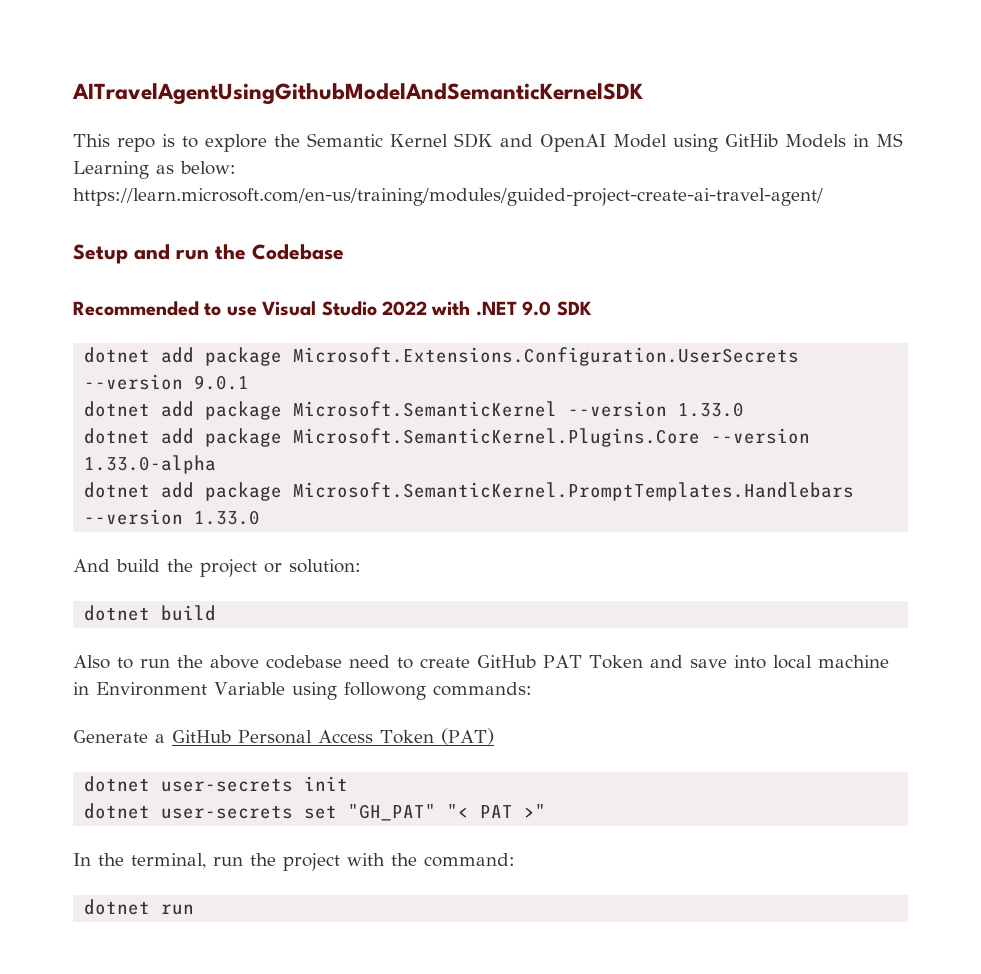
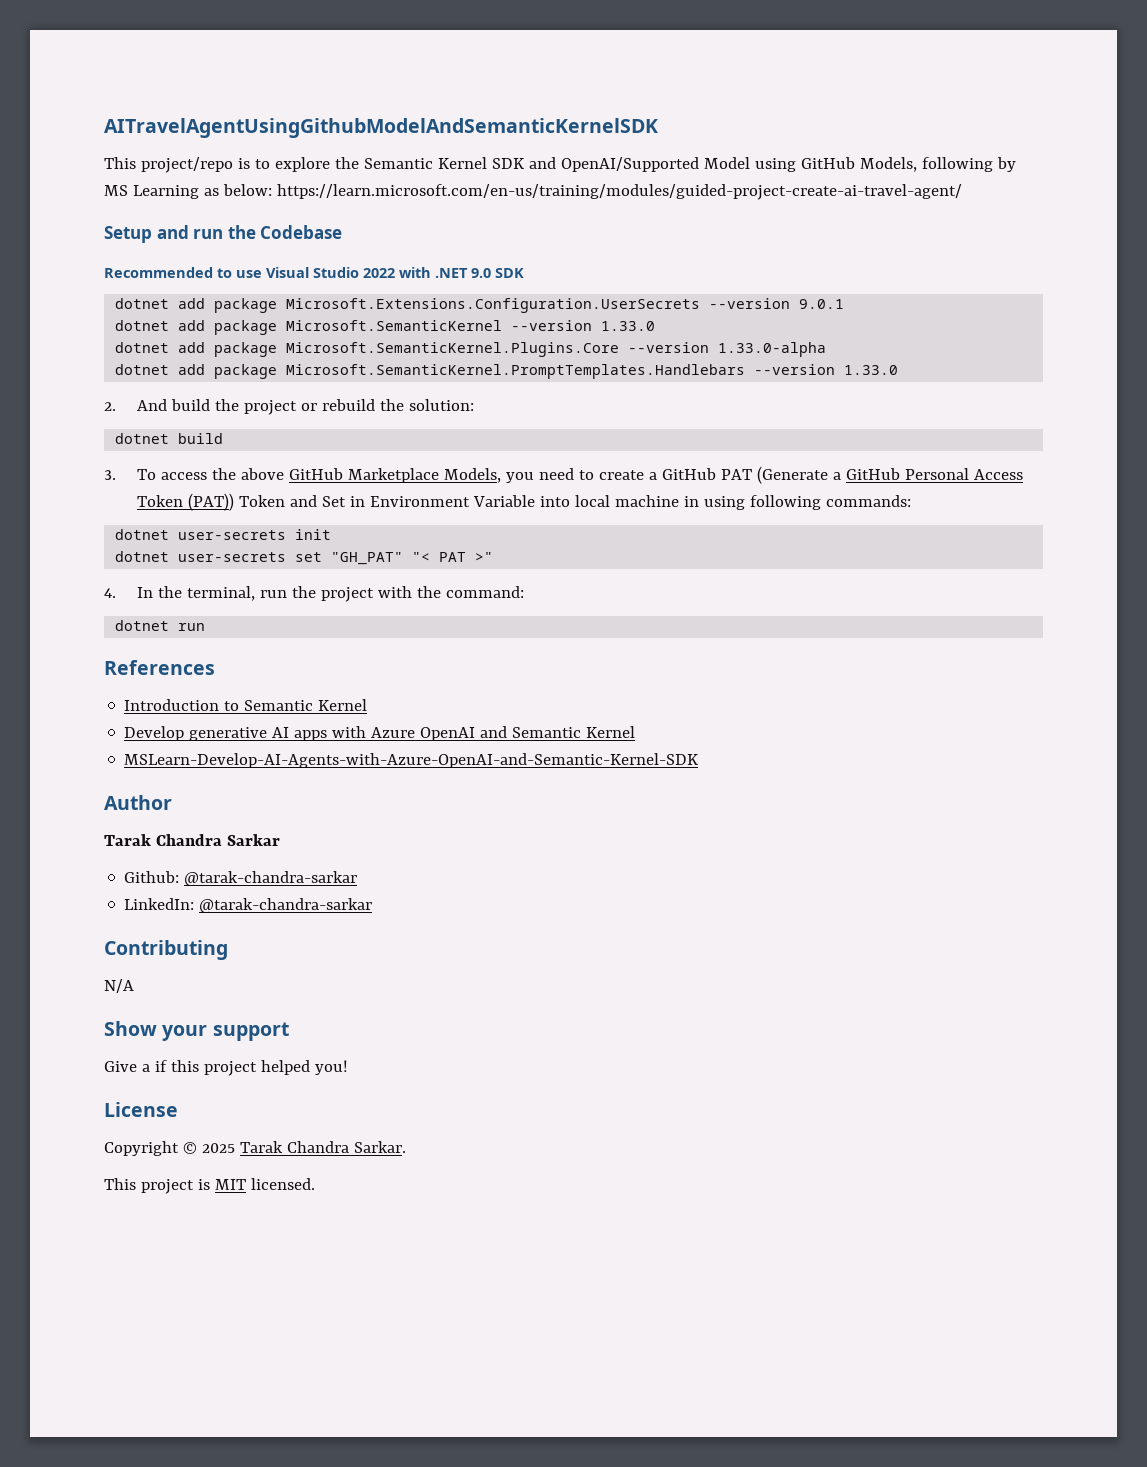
[117,137,155,152] repo -> [140,157,233,173] project/repo
[540,134,606,152] OpenAI -> [560,157,699,172] OpenAI/Supported
[725,134,869,148] GitHib Models in -> [800,157,1016,172] GitHub Models, following by
(261, 517) none -> [104,402,116,411] 2.
(282, 568) none -> [322,399,405,411] rebuild the
[73,655,342,669] Also to run the above codebase -> [104,468,535,483] 3. To access the above GitHub Marketplace Models, you
(470, 662) none -> [649,472,658,480] a
[588,655,889,669] [73,682,532,700] [73,730,148,743] Token and save into local machine in Environment Variable using followong commands: // Generate -> [757,466,829,484] (Generate
[440,728,494,745] (PAT) -> [188,493,912,511] (PAT)) Token and Set in Environment Variable into local machine in using following commands:
(547, 811) none -> [104,588,116,598] 4.
(195, 909) none -> [104,660,215,675] [124,699,368,711] [124,726,636,741] [124,753,699,768] [104,795,172,810] [104,834,280,846] [124,871,358,886] [124,898,373,913] [104,940,228,960] [104,979,134,993] [104,1021,289,1041] [104,1060,348,1076] [104,1102,178,1117] [104,1141,406,1156] [104,1178,315,1194] // References // Introduction to Semantic Kernel // Develop generative AI apps with Azure OpenAI and Semantic Kernel // MSLearn-Develop-AI-Agents-with-Azure-OpenAI-and-Semantic-Kernel-SDK // Author // Tarak Chandra Sarkar // Github: @tarak-chandra-sarkar // LinkedIn: @tarak-chandra-sarkar // Contributing // N/A // Show your support // Give a if this project helped you! // License // Copyright © 2025 Tarak Chandra Sarkar. // This project is MIT licensed.

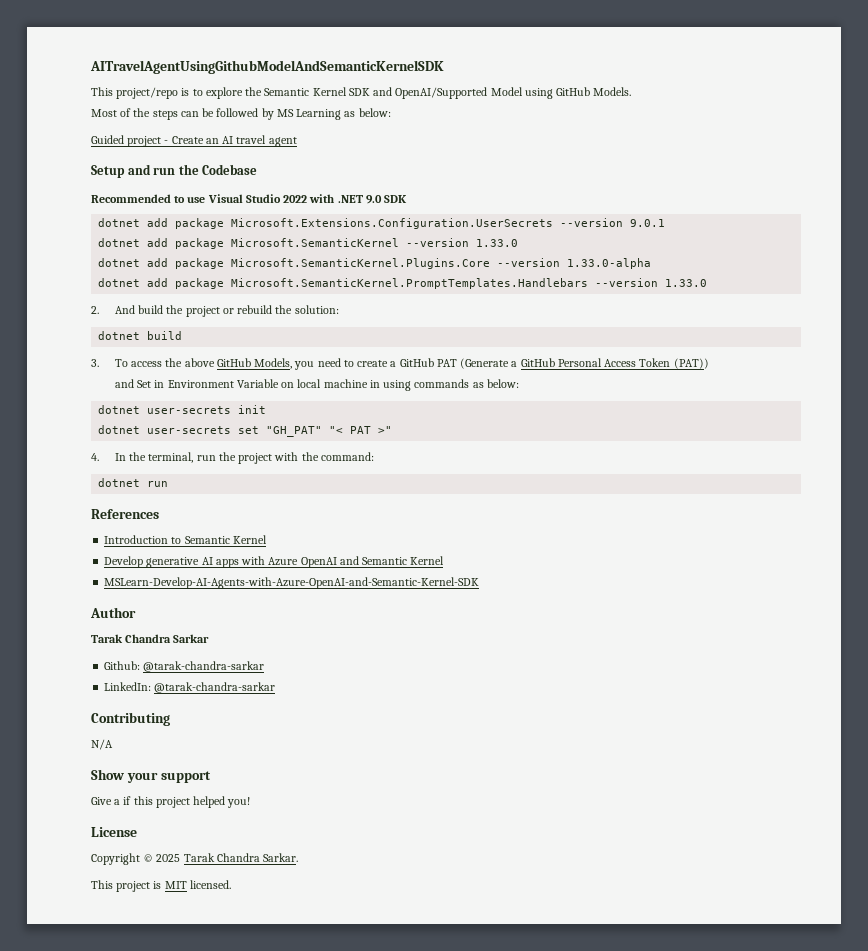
[859,157,993,172] Models, following -> [593,87,632,96] [91,108,259,120] Models. // Most of the steps can be followed
[276,184,962,200] https://learn.microsoft.com/en-us/training/modules/guided-project-create-ai-travel-agent/ -> [91,135,297,147] // Guided project - Create an AI travel agent
[348,468,440,483] Marketplace -> (251, 362) none
[239,495,286,507] Token -> (709, 363) //
[540,496,571,507] into -> [281,382,295,388] on
[750,495,912,510] following commands: -> [414,379,519,388] commands as below:

